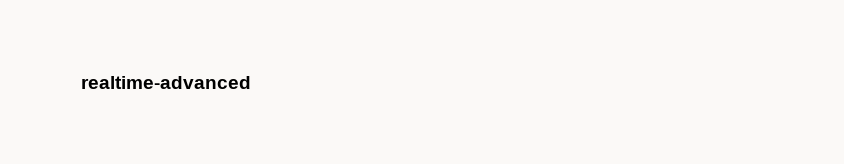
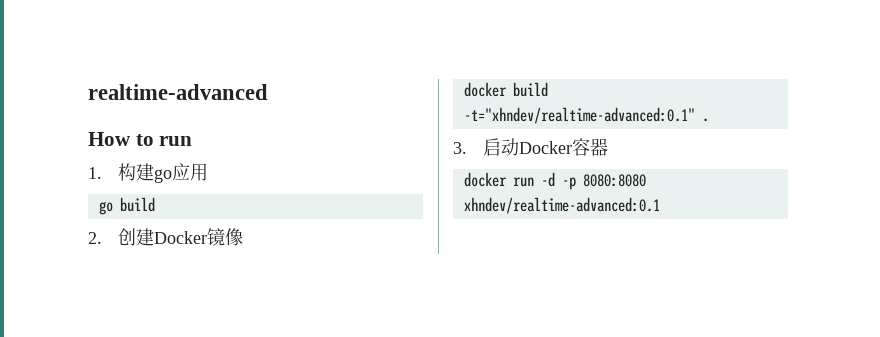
(251, 82) none -> [88,132,193,146] [88,163,208,183] [98,197,155,215] [88,228,243,246] [463,82,548,97] [463,107,709,124] [453,138,608,156] [463,172,646,190] [463,197,660,214] // How to run // 1.构建go应用 // go build // 2.创建Docker镜像 // docker build -t="xhndev/realtime-advanced:0.1" . // 3.启动Docker容器 // docker run -d -p 8080:8080 xhndev/realtime-advanced:0.1

